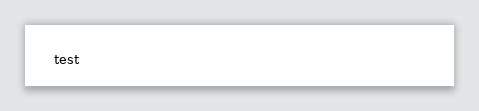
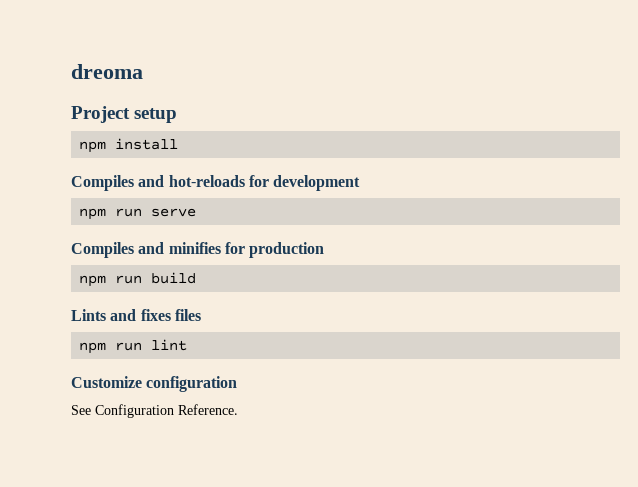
[54,55,80,64] test -> [71,64,143,79] [71,106,178,123] [79,138,179,153] [71,175,361,191] [79,208,197,220] [71,242,325,258] [79,272,197,287] [71,309,201,321] [79,339,188,354] [71,376,238,392] [71,404,238,418] dreoma // Project setup // npm install // Compiles and hot-reloads for development // npm run serve // Compiles and minifies for production // npm run build // Lints and fixes files // npm run lint // Customize configuration // See Configuration Reference.

